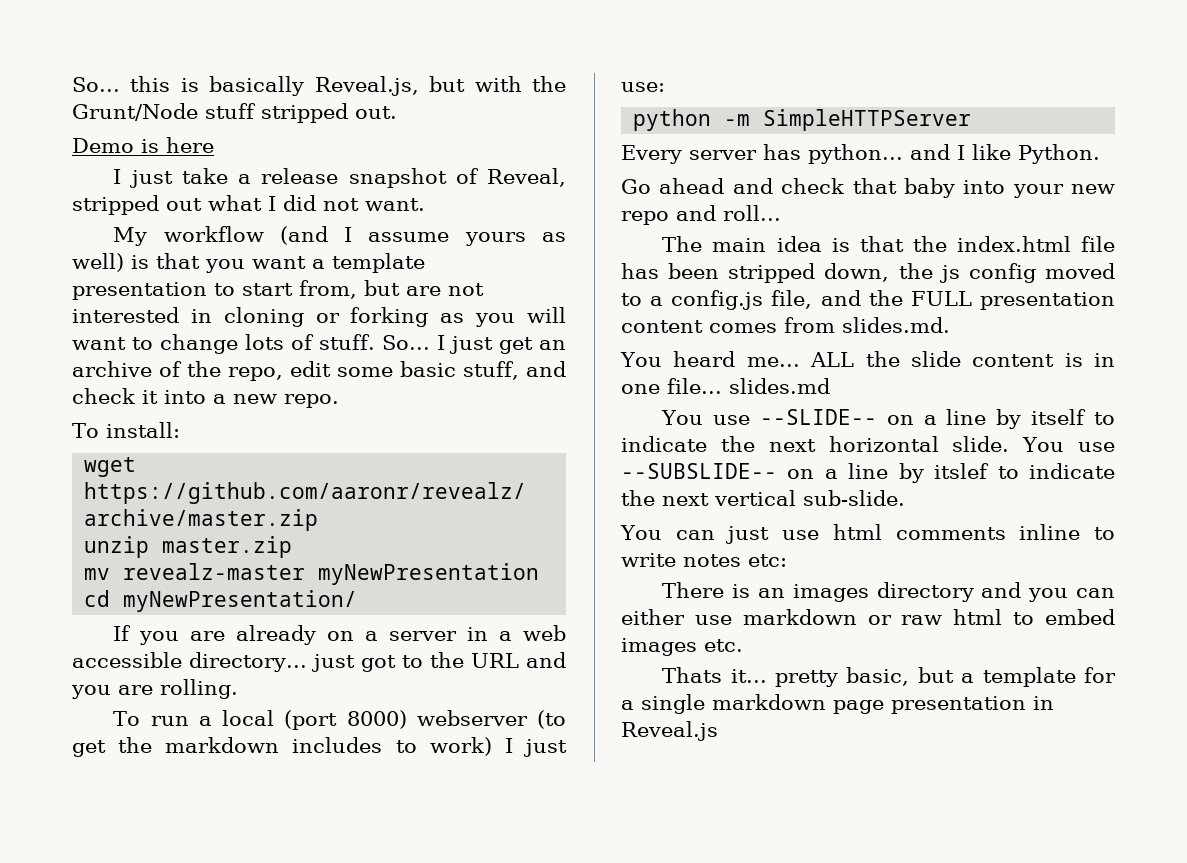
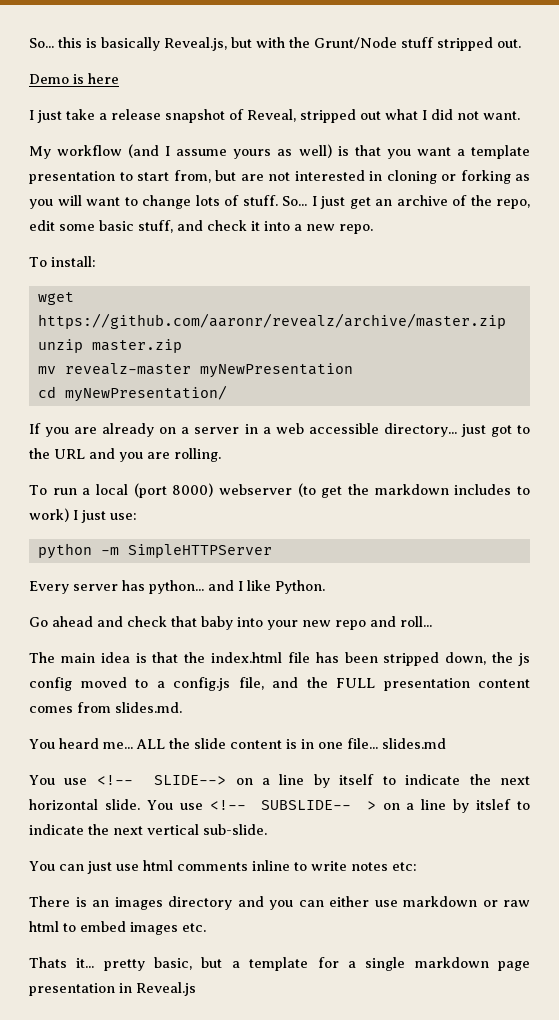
[759,409,877,425] --SLIDE-- -> [96,775,227,785] <!-- SLIDE-->
[621,463,777,479] --SUBSLIDE-- -> [209,800,376,810] <!-- SUBSLIDE-- >

